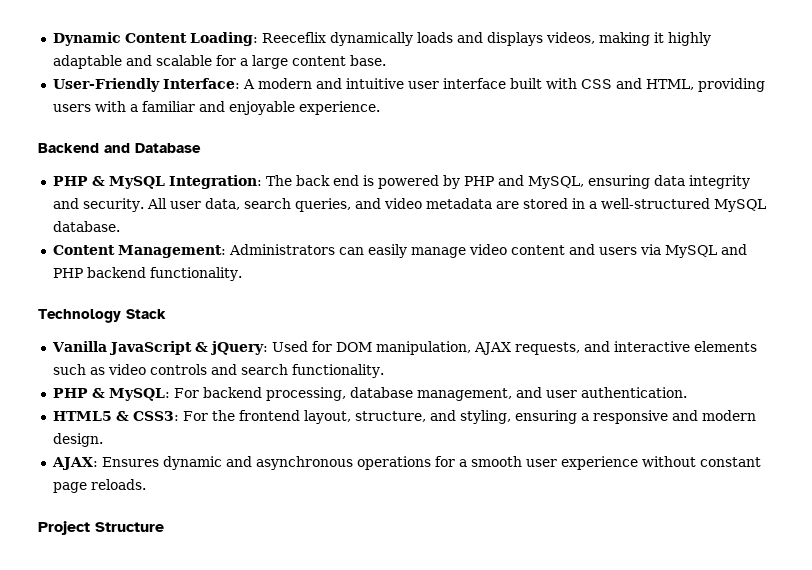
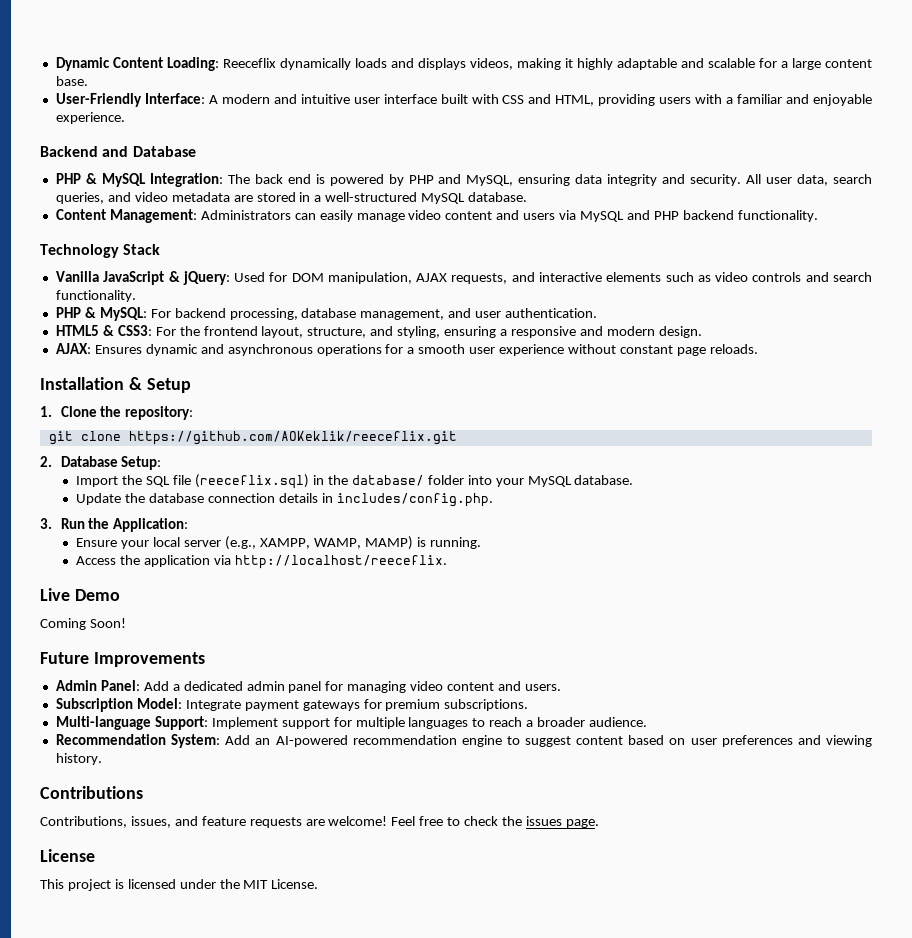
[38,521,164,535] Project Structure -> [40,377,191,393] [40,406,194,420] [48,431,457,445] [40,456,162,470] [76,474,634,489] [76,493,493,507] [40,518,189,532] [76,536,481,550] [76,555,448,569] [40,588,120,601] [40,618,126,630] [40,652,205,667] [55,680,561,693] [55,698,529,712] [55,716,648,730] [55,734,872,748] [55,753,102,765] [40,786,143,799] [40,816,599,828] [40,849,95,862] [40,879,319,891] Installation & Setup // 1. Clone the repository: // git clone https://github.com/AOKeklik/reeceflix.git // 2. Database Setup: // Import the SQL file (reeceflix.sql) in the database/ folder into your MySQL database. // Update the database connection details in includes/config.php. // 3. Run the Application: // Ensure your local server (e.g., XAMPP, WAMP, MAMP) is running. // Access the application via http://localhost/reeceflix. // Live Demo // Coming Soon! // Future Improvements // Admin Panel: Add a dedicated admin panel for managing video content and users. // Subscription Model: Integrate payment gateways for premium subscriptions. // Multi-language Support: Implement support for multiple languages to reach a broader audience. // Recommendation System: Add an AI-powered recommendation engine to suggest content based on user preferences and viewing history. // Contributions // Contributions, issues, and feature requests are welcome! Feel free to check the issues page. // License // This project is licensed under the MIT License.

